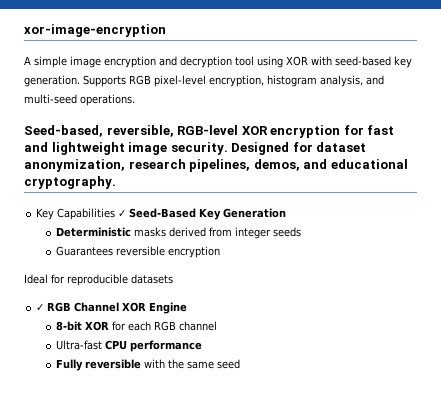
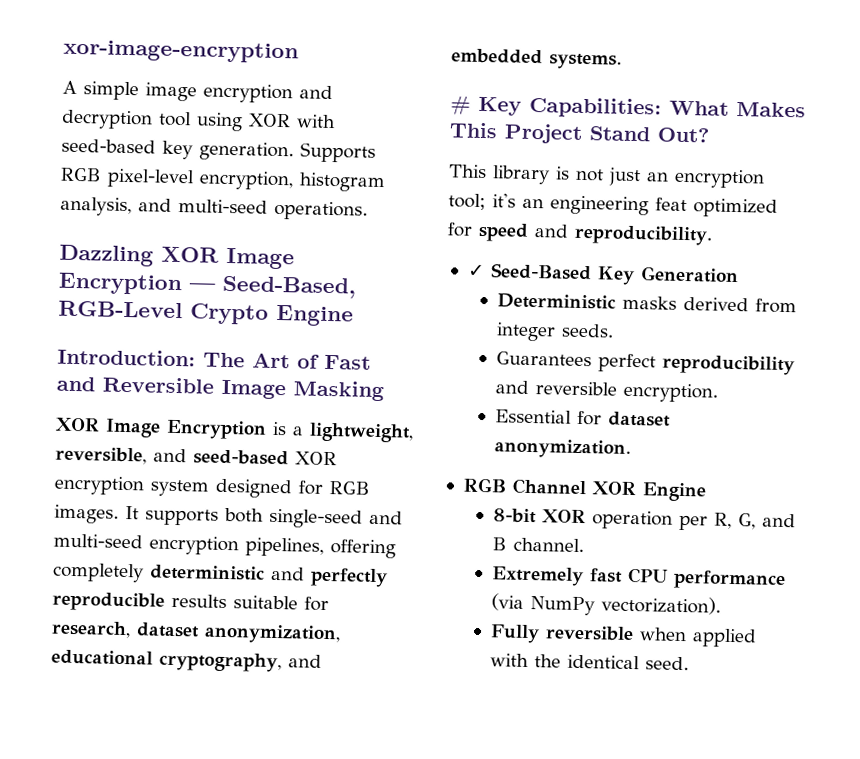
[24,125,395,138] [24,142,367,155] [24,159,408,172] [24,176,116,189] [36,208,116,220] Seed-based, reversible, RGB-level XOR encryption for fast and lightweight image security. Designed for dataset anonymization, research pipelines, demos, and educational cryptography. // Key Capabilities -> [59,244,295,270] [58,272,356,299] [58,300,354,327] [57,348,371,370] [56,376,384,402] [55,417,414,443] [55,446,337,466] [54,475,370,499] [54,504,403,529] [53,533,396,559] [52,562,388,588] [52,591,329,612] [51,620,341,645] [51,649,322,673] [451,48,622,70] [450,95,806,119] [449,122,710,144] [448,164,765,189] [448,193,778,218] [447,222,713,246] Dazzling XOR Image Encryption — Seed-Based, RGB-Level Crypto Engine // Introduction: The Art of Fast and Reversible Image Masking // XOR Image Encryption is a lightweight, reversible, and seed-based XOR encryption system designed for RGB images. It supports both single-seed and multi-seed encryption pipelines, offering completely deterministic and perfectly reproducible results suitable for research, dataset anonymization, educational cryptography, and embedded systems. // # Key Capabilities: What Makes This Project Stand Out? // This library is not just an encryption tool; it's an engineering feat optimized for speed and reproducibility. //
[273,227,302,237] seeds -> [560,323,614,338] seeds.
[116,246,221,258] [24,274,173,286] [36,304,45,311] reversible encryption // Ideal for reproducible datasets // ✓ -> [597,353,795,376] [494,380,718,403] [494,409,671,427] [493,438,631,459] perfect reproducibility and reversible encryption. // Essential for dataset anonymization. //
[112,321,218,331] [56,340,103,350] for each RGB channel // Ultra-fast -> [591,510,796,531] [491,537,584,553] [490,566,623,587] operation per R, G, and B channel. // Extremely fast
(203, 346) none -> [490,593,721,616] (via NumPy vectorization).
[144,359,241,369] with the same seed -> [638,627,757,648] [489,653,689,671] when applied with the identical seed.

